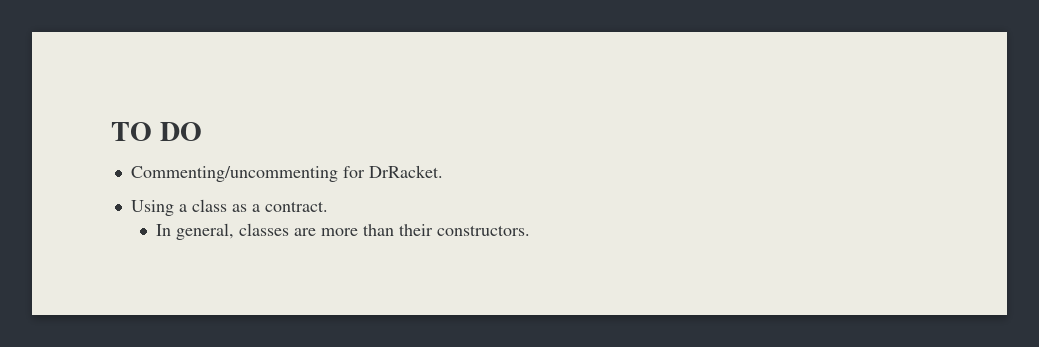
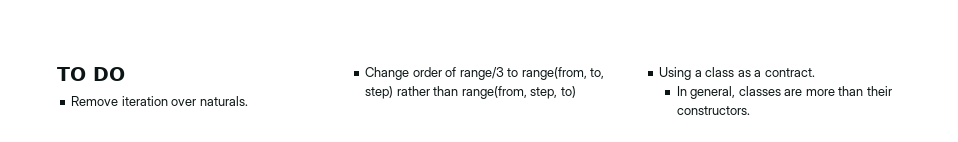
[130,165,443,182] Commenting/uncommenting for DrRacket. -> [71,96,248,106] [365,67,605,80] [365,86,576,99] Remove iteration over naturals. // Change order of range/3 to range(from, to, step) rather than range(from, step, to)

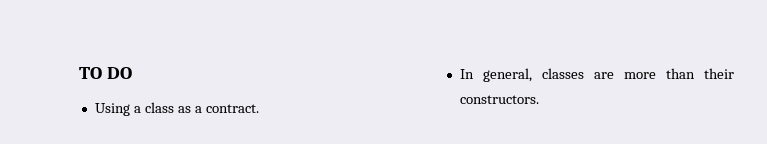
[71,96,248,106] [365,67,605,80] [365,86,576,99] // Remove iteration over naturals. // Change order of range/3 to range(from, to, step) rather than range(from, step, to) -> (132, 73) none

